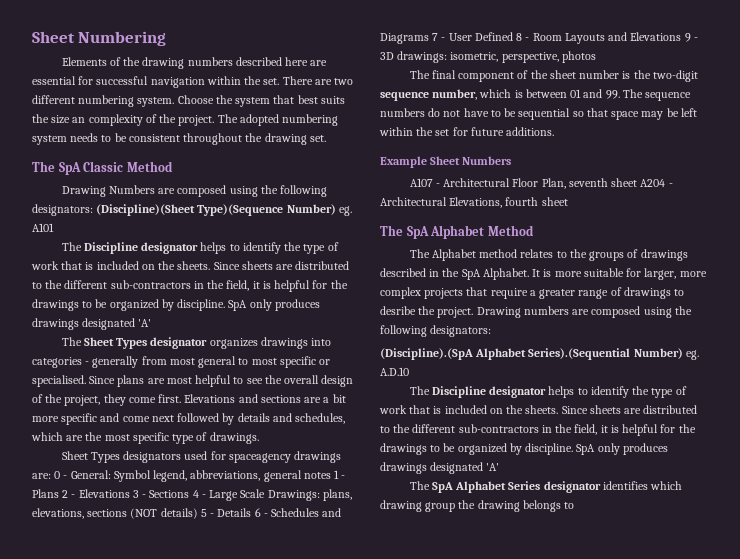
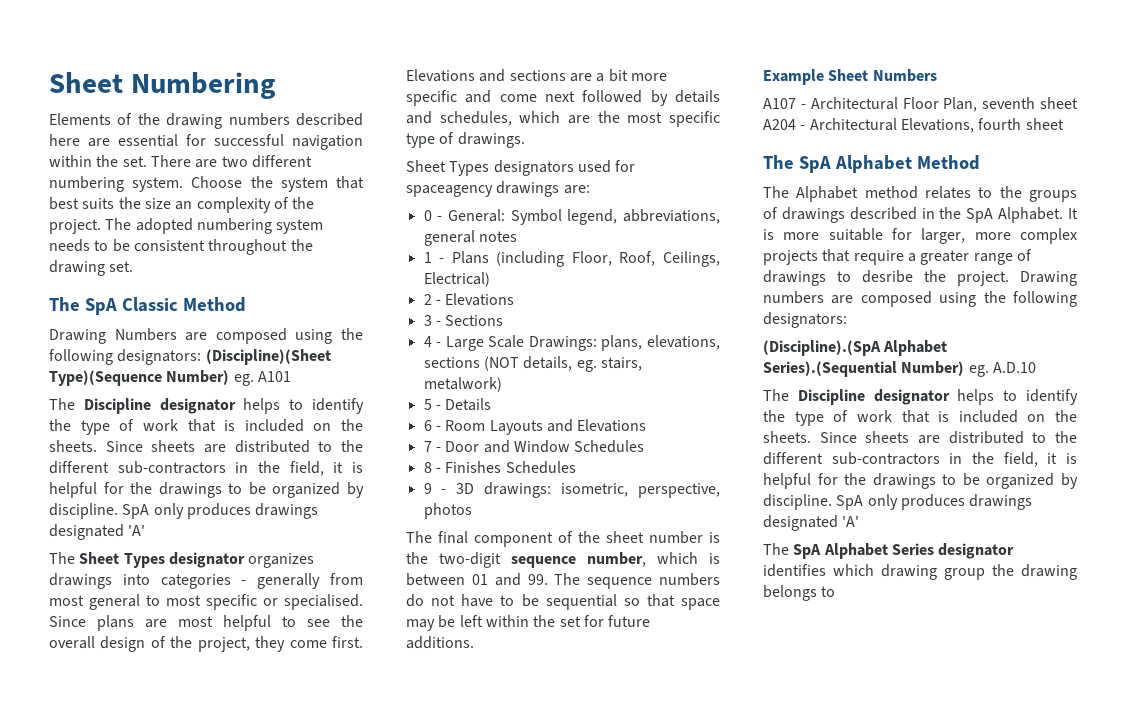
(51, 476) none -> (590, 189) //
(331, 475) none -> (517, 236) //
(59, 493) none -> [496,251,720,267] [423,272,490,287] (including Floor, Roof, Ceilings, Electrical) //
(130, 493) none -> (515, 299) //
(190, 494) none -> (504, 320) //
[160,508,198,519] details) -> [523,356,642,372] [423,377,502,392] details, eg. stairs, metalwork) //
(252, 512) none -> (492, 404) //
[271,508,342,517] [380,32,682,44] Schedules and Diagrams 7 - User Defined 8 - Room Layouts and Elevations -> [445,419,647,435] [423,440,645,453] [423,461,576,474] Room Layouts and Elevations // 7 - Door and Window Schedules // 8 - Finishes Schedules //

